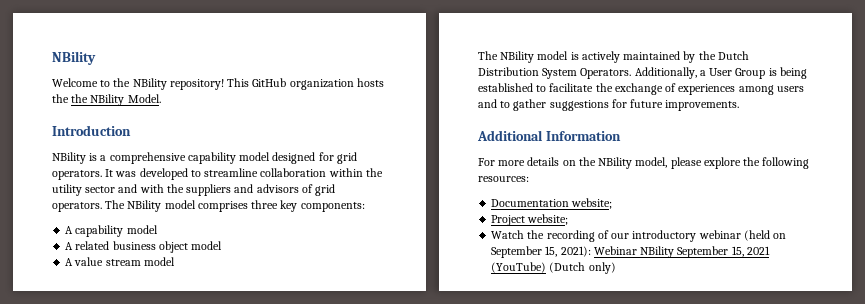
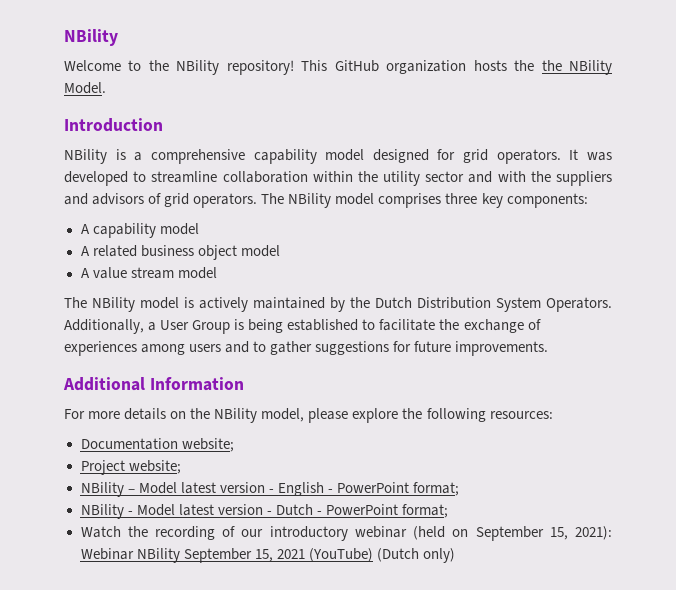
(569, 219) none -> [80,482,459,497] [80,504,448,519] // NBility – Model latest version - English - PowerPoint format; // NBility - Model latest version - Dutch - PowerPoint format;

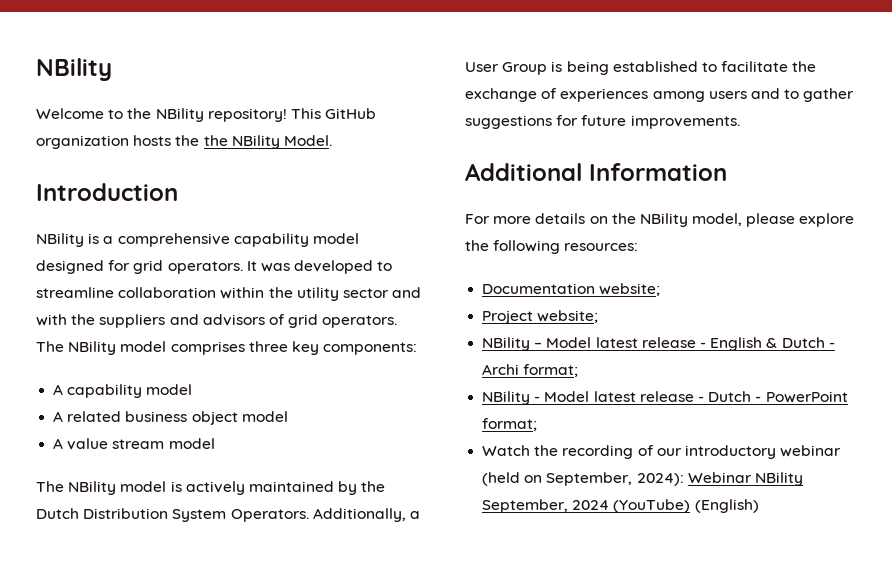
[219,482,265,493] version -> [641,337,696,348] release
[327,482,409,493] - PowerPoint -> [766,337,835,348] [482,364,520,375] & Dutch - Archi
[217,504,263,515] version -> [639,391,694,402] release
[475,526,613,541] [80,548,455,563] September 15, 2021): Webinar NBility September 15, 2021 (YouTube) (Dutch only) -> [546,472,803,486] [482,499,759,513] September, 2024): Webinar NBility September, 2024 (YouTube) (English)

